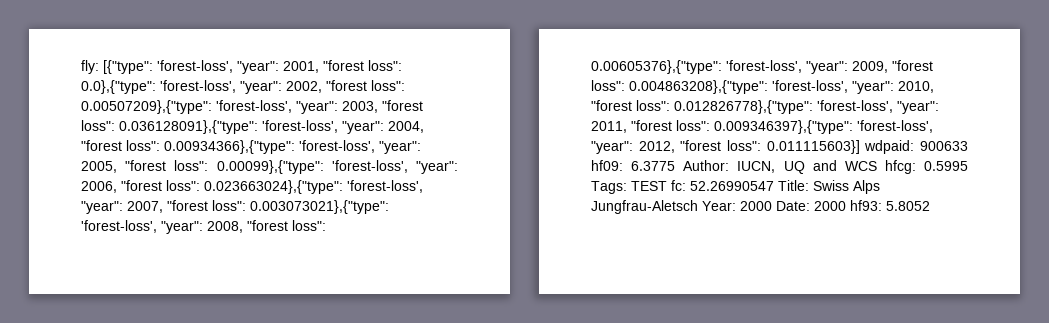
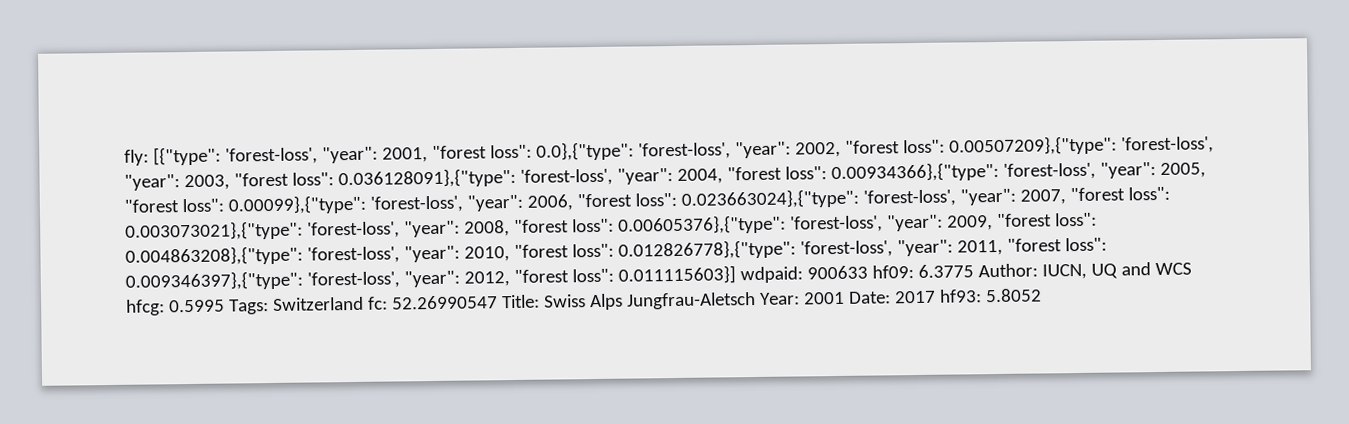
[631,181,667,191] TEST -> [272,296,364,311] Switzerland
[740,201,846,211] 2000 Date: 2000 -> [803,290,936,305] 2001 Date: 2017

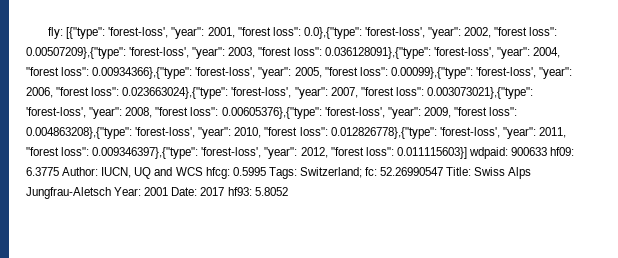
[272,296,364,311] Switzerland -> [299,167,362,178] Switzerland;

